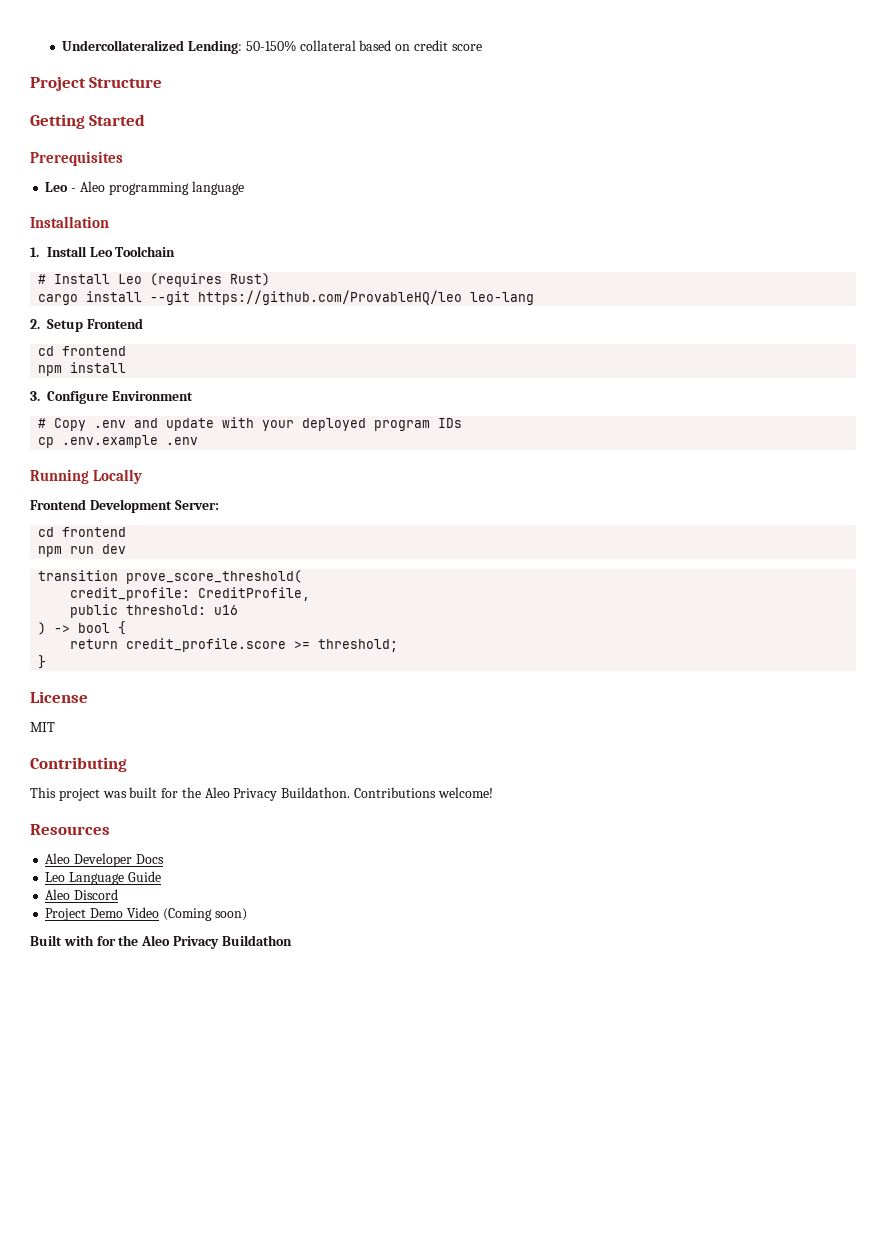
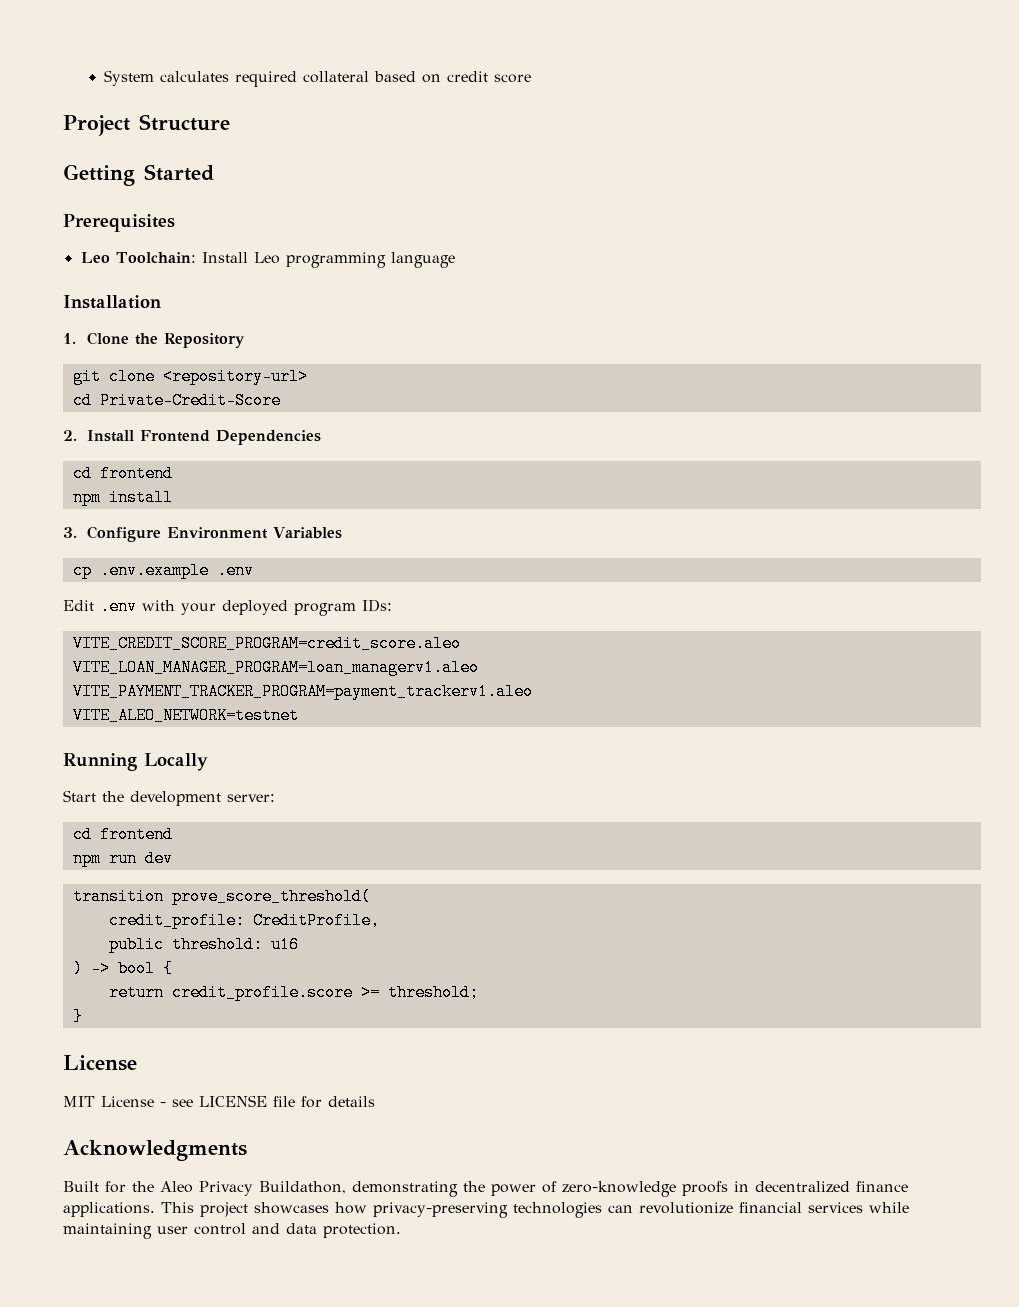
[62,40,296,54] Undercollateralized Lending: 50-150% -> [104,70,298,87] System calculates required
[71,181,105,192] - Aleo -> [115,252,280,264] Toolchain: Install Leo
[46,246,176,257] [38,273,271,287] [38,290,535,305] Install Leo Toolchain // # Install Leo (requires Rust) // cargo install --git https://github.com/ProvableHQ/leo leo-lang -> [86,332,245,348] [72,368,308,385] [72,392,281,409] Clone the Repository // git clone <repository-url> // cd Private-Credit-Score
[47,318,143,332] Setup Frontend -> [86,430,321,445] Install Frontend Dependencies
[38,417,463,431] [38,435,199,448] [30,469,143,484] [30,499,219,513] // # Copy .env and update with your deployed program IDs // cp .env.example .env // Running Locally // Frontend Development Server: -> [272,527,342,539] [72,562,254,579] [63,598,392,616] [72,635,461,652] [72,659,479,676] [72,683,533,700] [72,707,299,724] [63,753,208,771] [63,790,275,806] Variables // cp .env.example .env // Edit .env with your deployed program IDs: // VITE_CREDIT_SCORE_PROGRAM=credit_score.aleo // VITE_LOAN_MANAGER_PROGRAM=loan_managerv1.aleo // VITE_PAYMENT_TRACKER_PROGRAM=payment_trackerv1.aleo // VITE_ALEO_NETWORK=testnet // Running Locally // Start the development server:
[30,757,127,772] [30,787,493,801] [30,824,110,835] [45,853,164,867] [45,871,161,885] [45,889,119,900] [45,907,247,921] [30,935,292,949] // Contributing // This project was built for the Aleo Privacy Buildathon. Contributions welcome! // Resources // Aleo Developer Docs // Leo Language Guide // Aleo Discord // Project Demo Video (Coming soon) // Built with for the Aleo Privacy Buildathon -> [101,1095,375,1108] [63,1140,247,1161] [63,1181,908,1197] [63,1202,909,1218] [63,1223,401,1239] License - see LICENSE file for details // Acknowledgments // Built for the Aleo Privacy Buildathon, demonstrating the power of zero-knowledge proofs in decentralized finance applications. This project showcases how privacy-preserving technologies can revolutionize financial services while maintaining user control and data protection.

